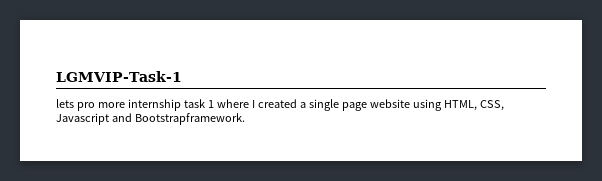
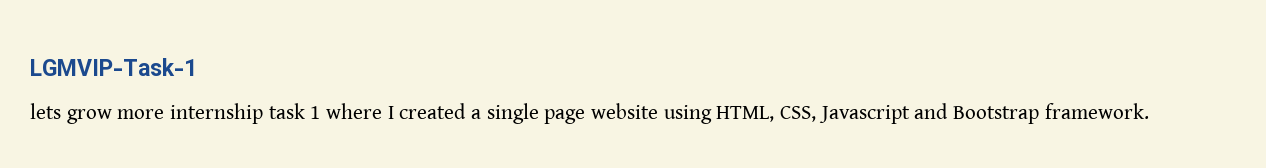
[76,102,95,111] pro -> [66,109,112,124] grow
[134,113,245,125] Bootstrapframework. -> [953,103,1149,124] Bootstrap framework.

